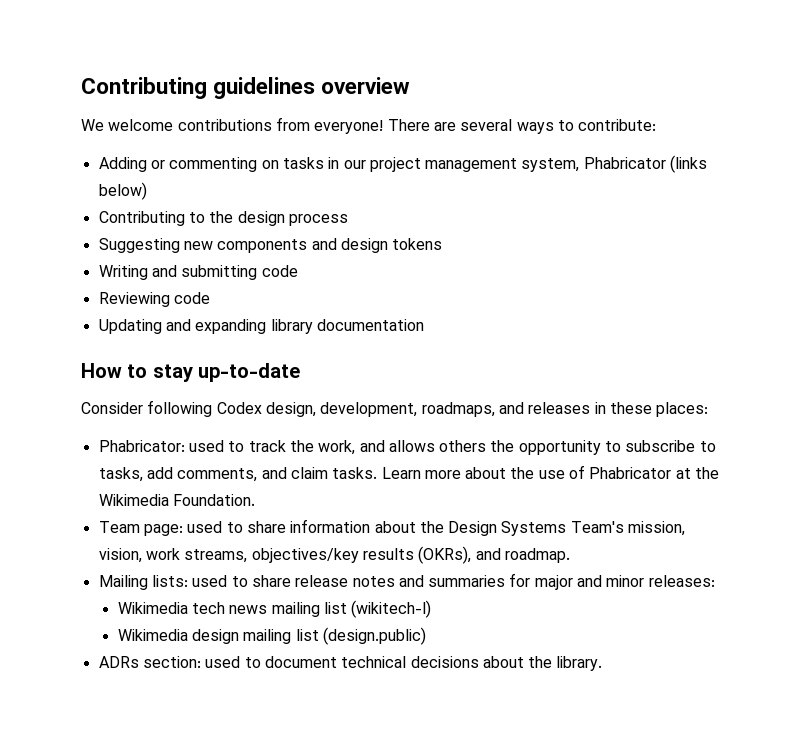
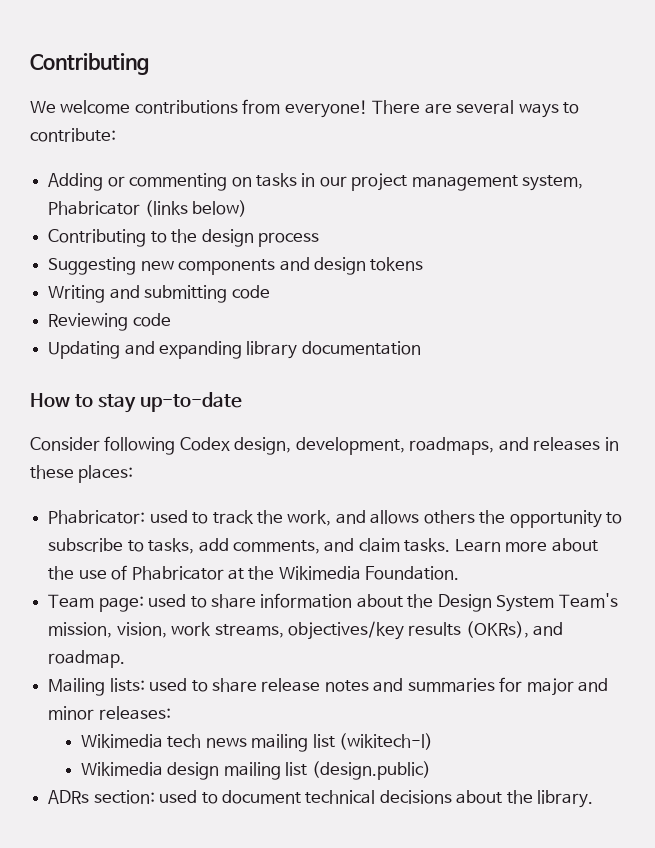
[81,77,411,99] Contributing guidelines overview -> [30,53,149,75] Contributing
[501,521,567,536] Systems -> [496,595,555,612] System

